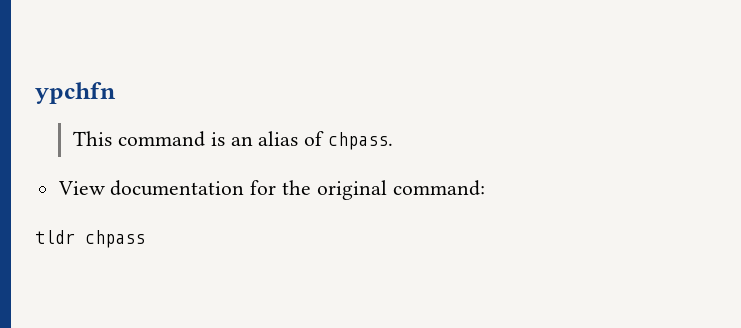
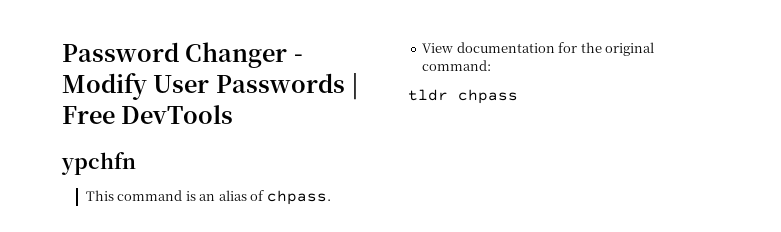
(35, 93) none -> [62,42,303,68] [62,73,360,100] [62,105,234,124] Password Changer - Modify User Passwords | Free DevTools //

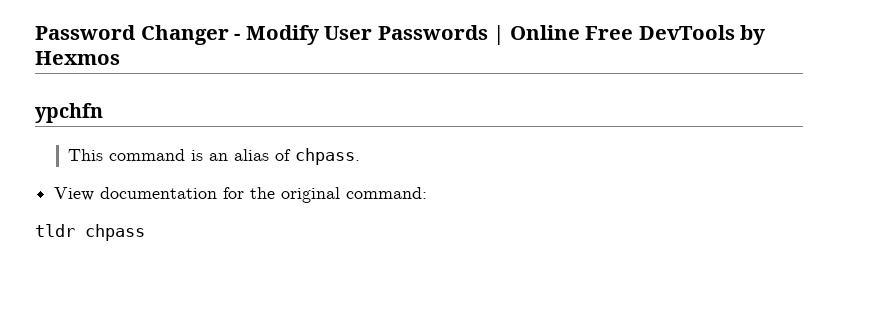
(360, 86) none -> [509,25,580,40] Online
(234, 114) none -> [740,25,766,45] [35,51,120,65] by Hexmos

